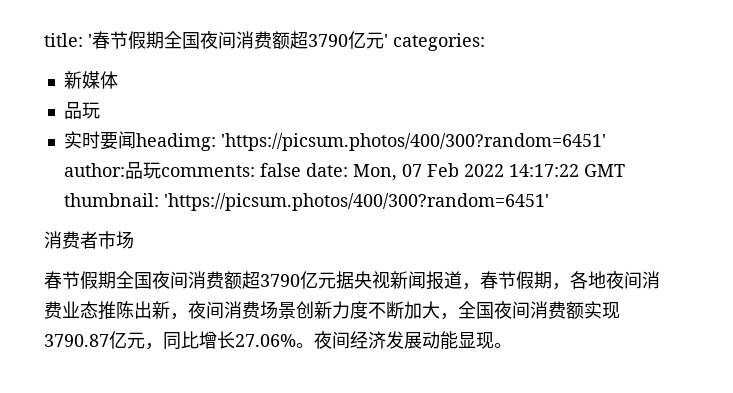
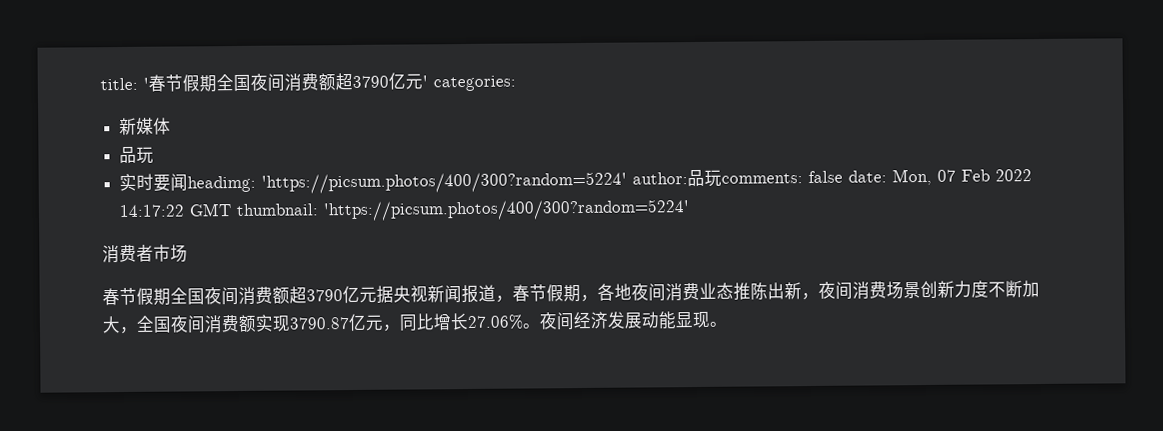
[220,133,606,151] 'https://picsum.photos/400/300?random=6451' -> [261,171,628,194] 'https://picsum.photos/400/300?random=5224'
[163,193,549,211] 'https://picsum.photos/400/300?random=6451' -> [323,199,691,222] 'https://picsum.photos/400/300?random=5224'

